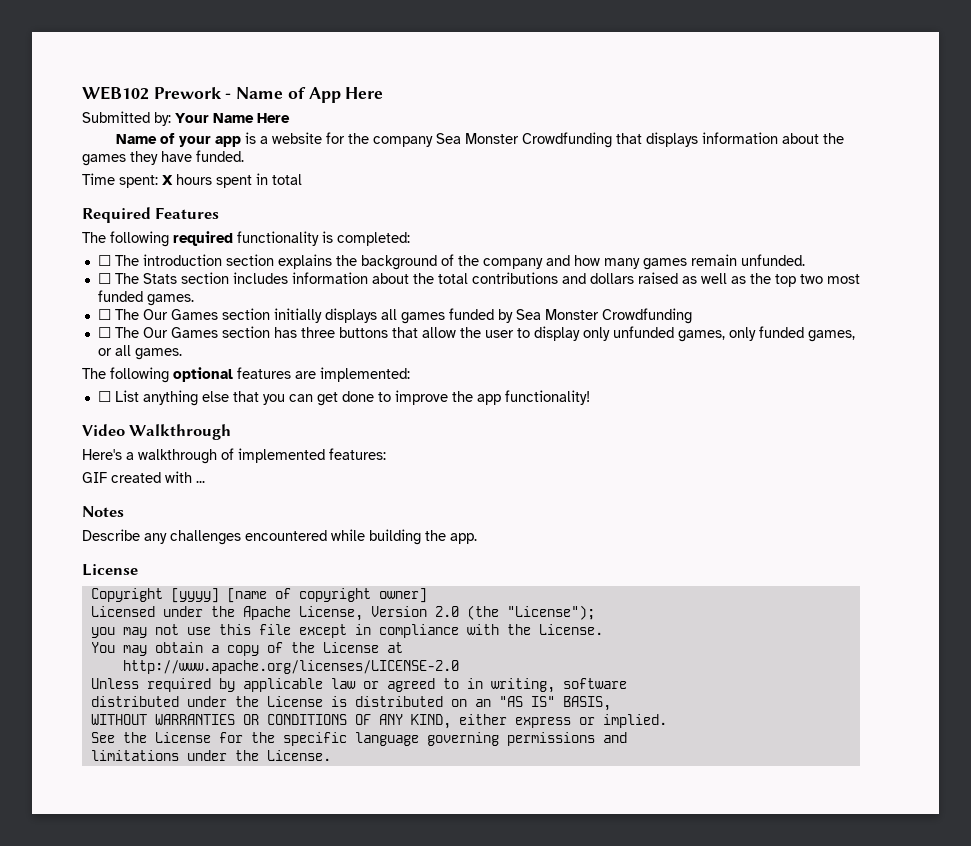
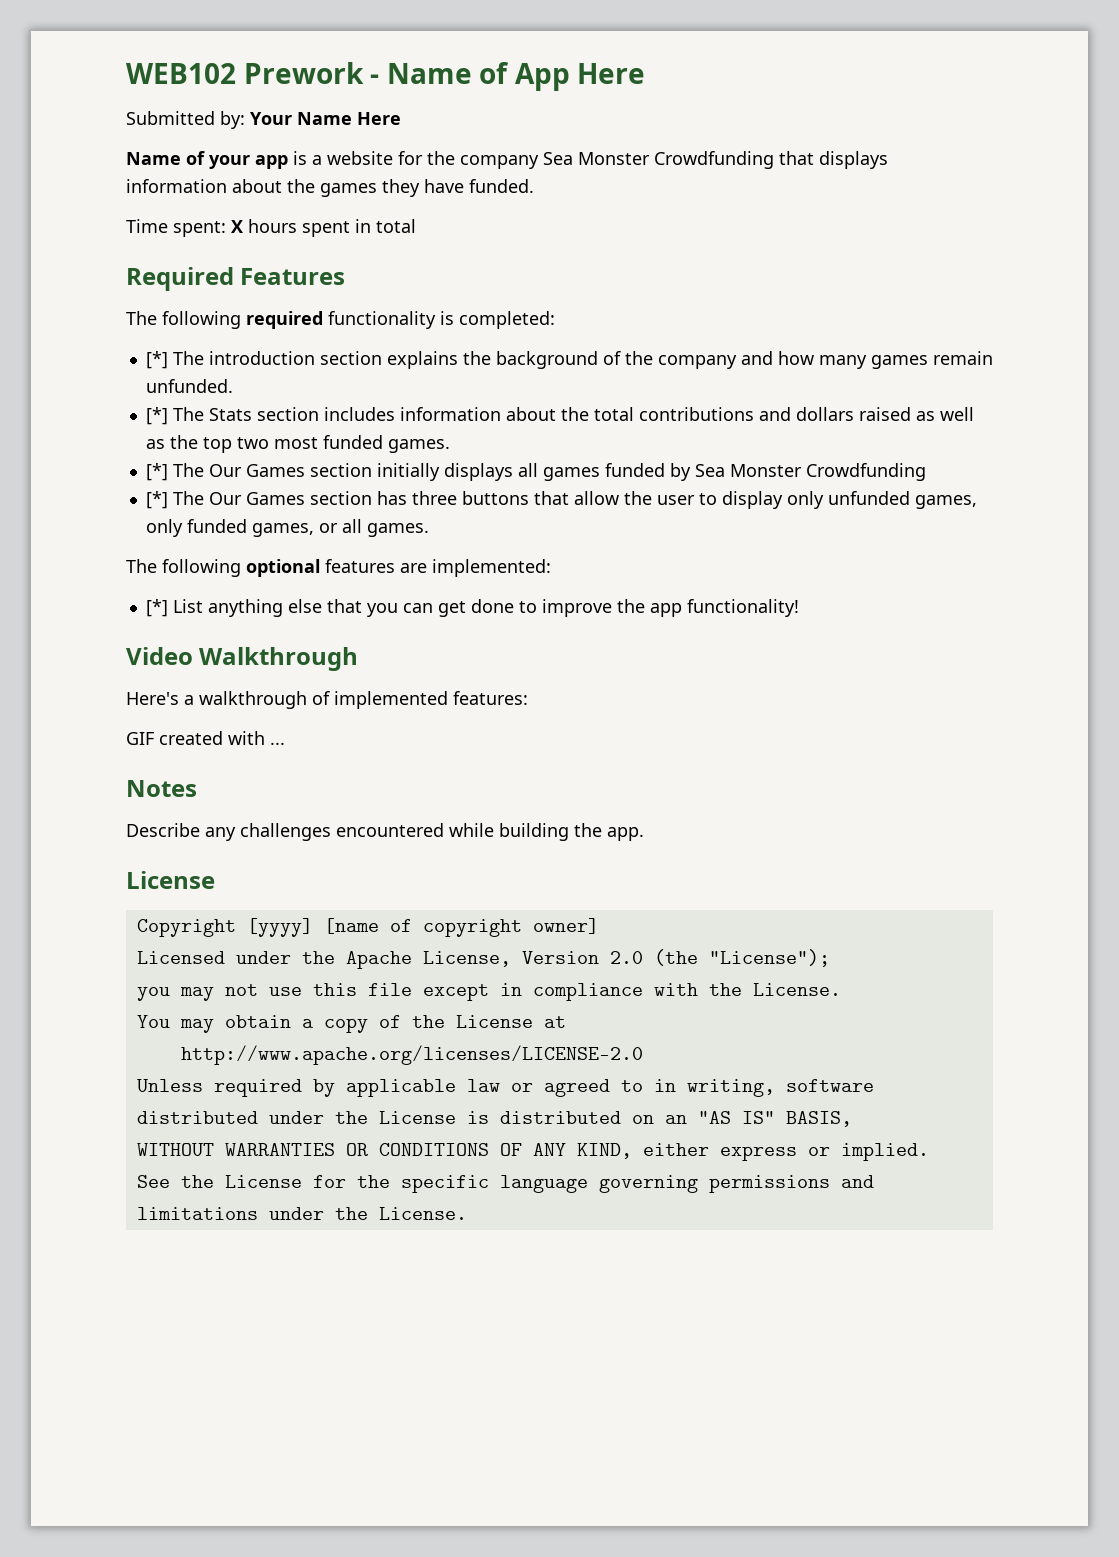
[97,255,111,266] ☐ -> [145,351,168,369] [*]
[97,273,111,284] ☐ -> [145,407,168,425] [*]
[97,309,111,320] ☐ -> [145,463,168,481] [*]
[97,327,111,338] ☐ -> [145,491,168,509] [*]
[97,391,111,402] ☐ -> [145,599,168,617] [*]

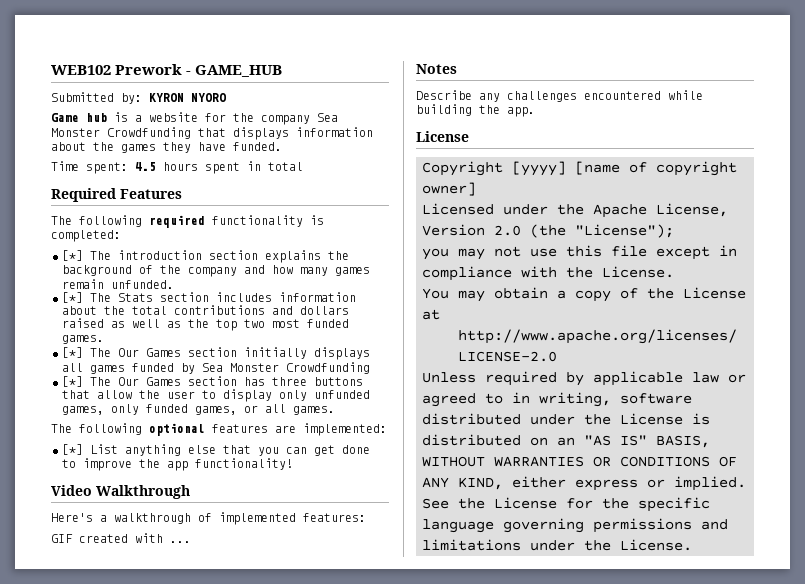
[386,62,646,91] [126,111,401,129] [126,151,288,169] Name of App Here // Submitted by: Your Name Here // Name of your app -> [195,65,283,77] [51,92,226,104] [51,113,107,122] GAME_HUB // Submitted by: KYRON NYORO // Game hub
[231,220,243,233] X -> [135,162,156,171] 4.5

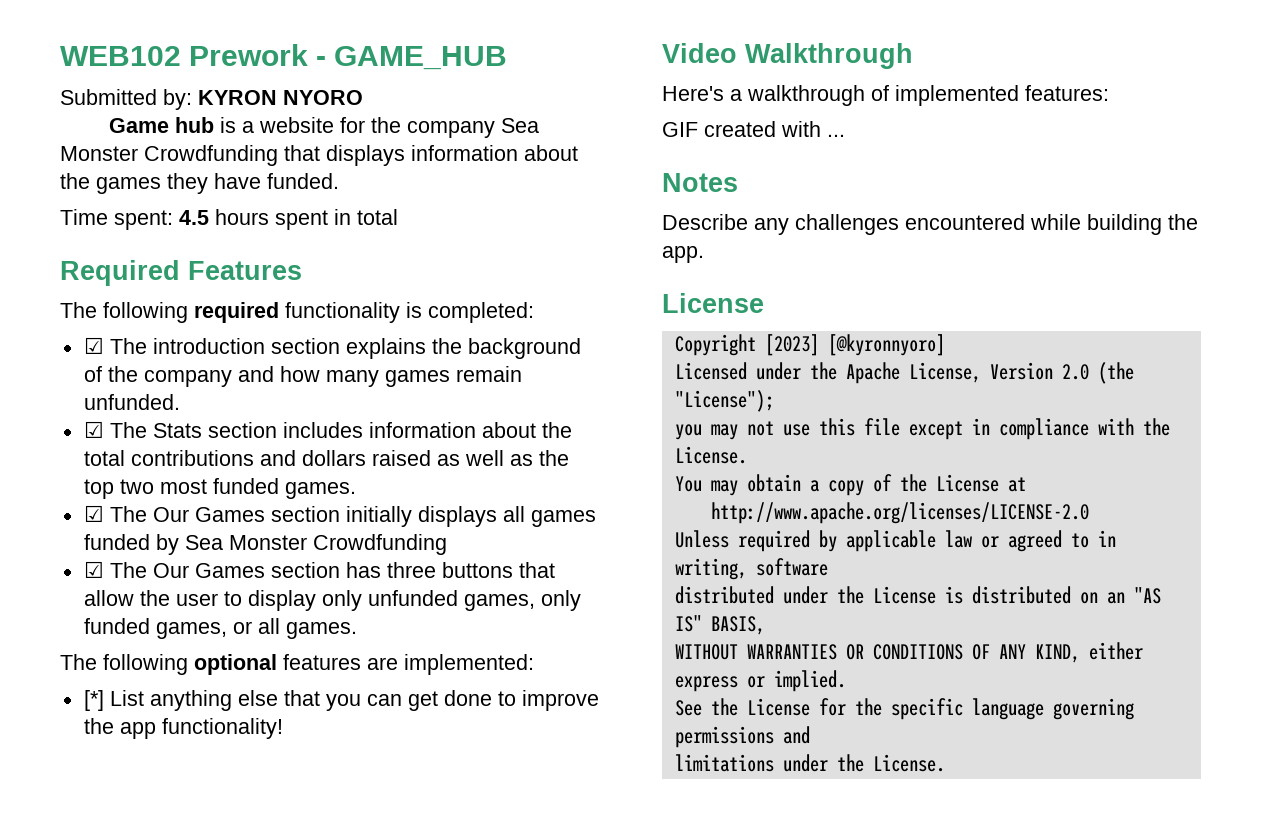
[62,250,83,261] [*] -> [83,337,104,354] ☑
[62,292,83,303] [*] -> [83,421,104,438] ☑
[62,347,83,358] [*] -> [83,505,104,522] ☑
[62,376,83,387] [*] -> [83,561,104,578] ☑
[512,161,737,176] [422,182,476,196] [yyyy] [name of copyright owner] -> [764,334,945,356] [2023] [@kyronnyoro]

